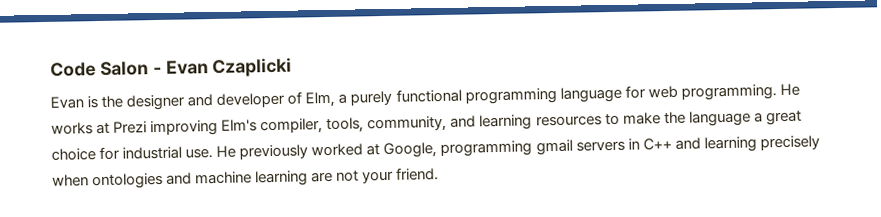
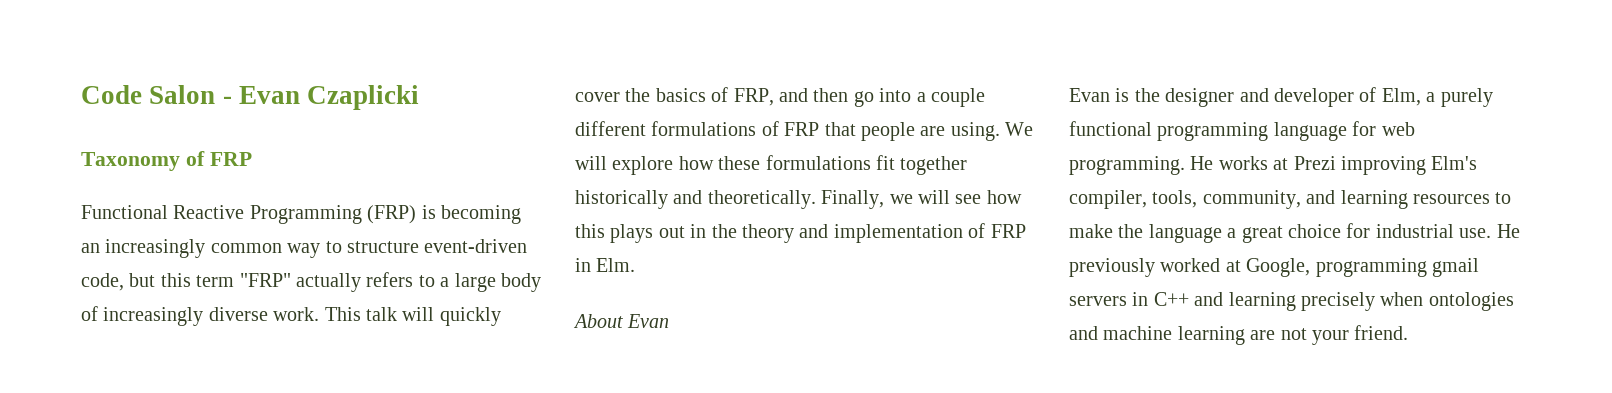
(293, 67) none -> [81,151,252,171] [81,205,521,224] [81,239,528,258] [81,272,541,292] [81,306,501,326] [575,87,985,107] [575,121,1034,141] [575,155,968,175] [575,190,1022,209] [575,223,1026,243] [575,258,636,272] [573,314,670,328] // Taxonomy of FRP // Functional Reactive Programming (FRP) is becoming an increasingly common way to structure event-driven code, but this term "FRP" actually refers to a large body of increasingly diverse work. This talk will quickly cover the basics of FRP, and then go into a couple different formulations of FRP that people are using. We will explore how these formulations fit together historically and theoretically. Finally, we will see how this plays out in the theory and implementation of FRP in Elm. // About Evan

